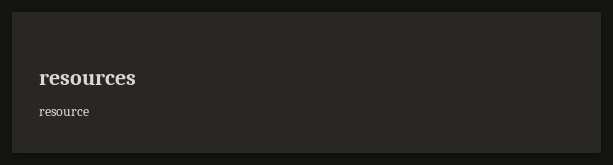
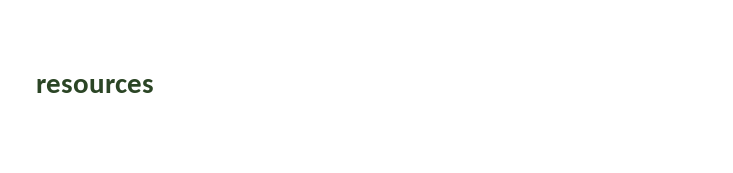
[39,109,89,116] // resource -> (154, 86) none

